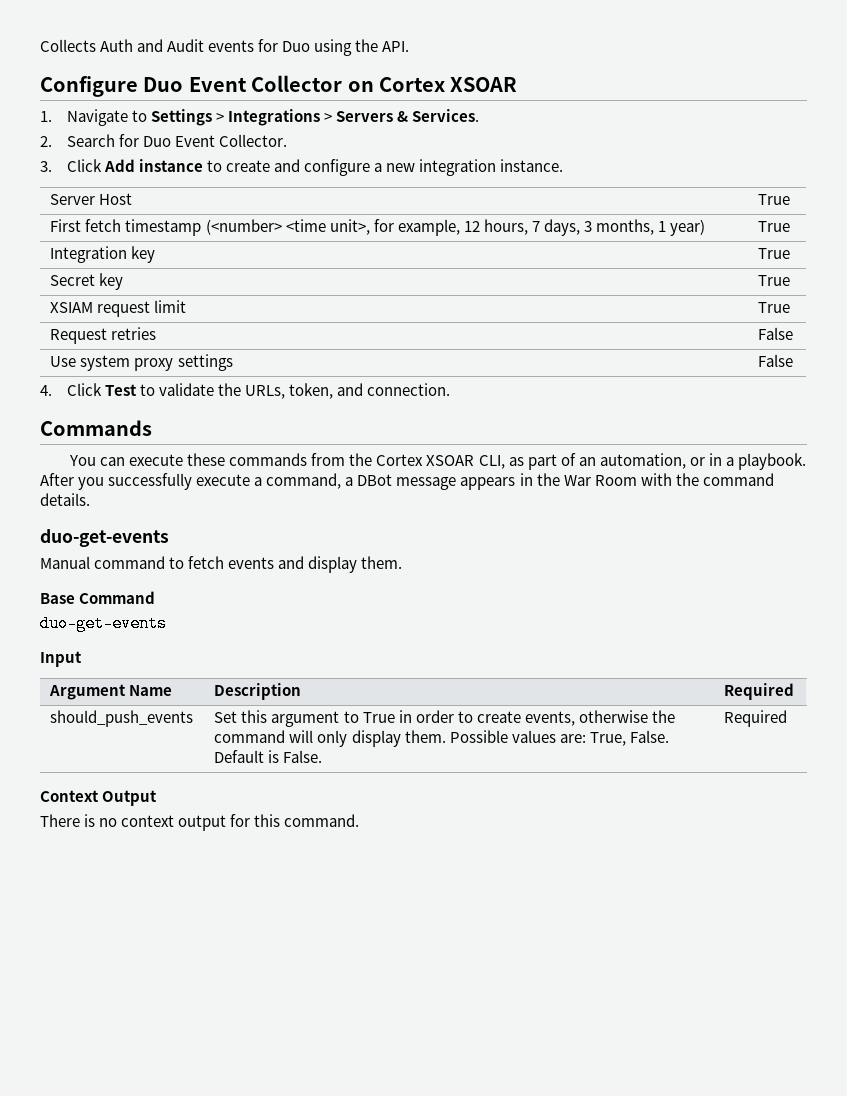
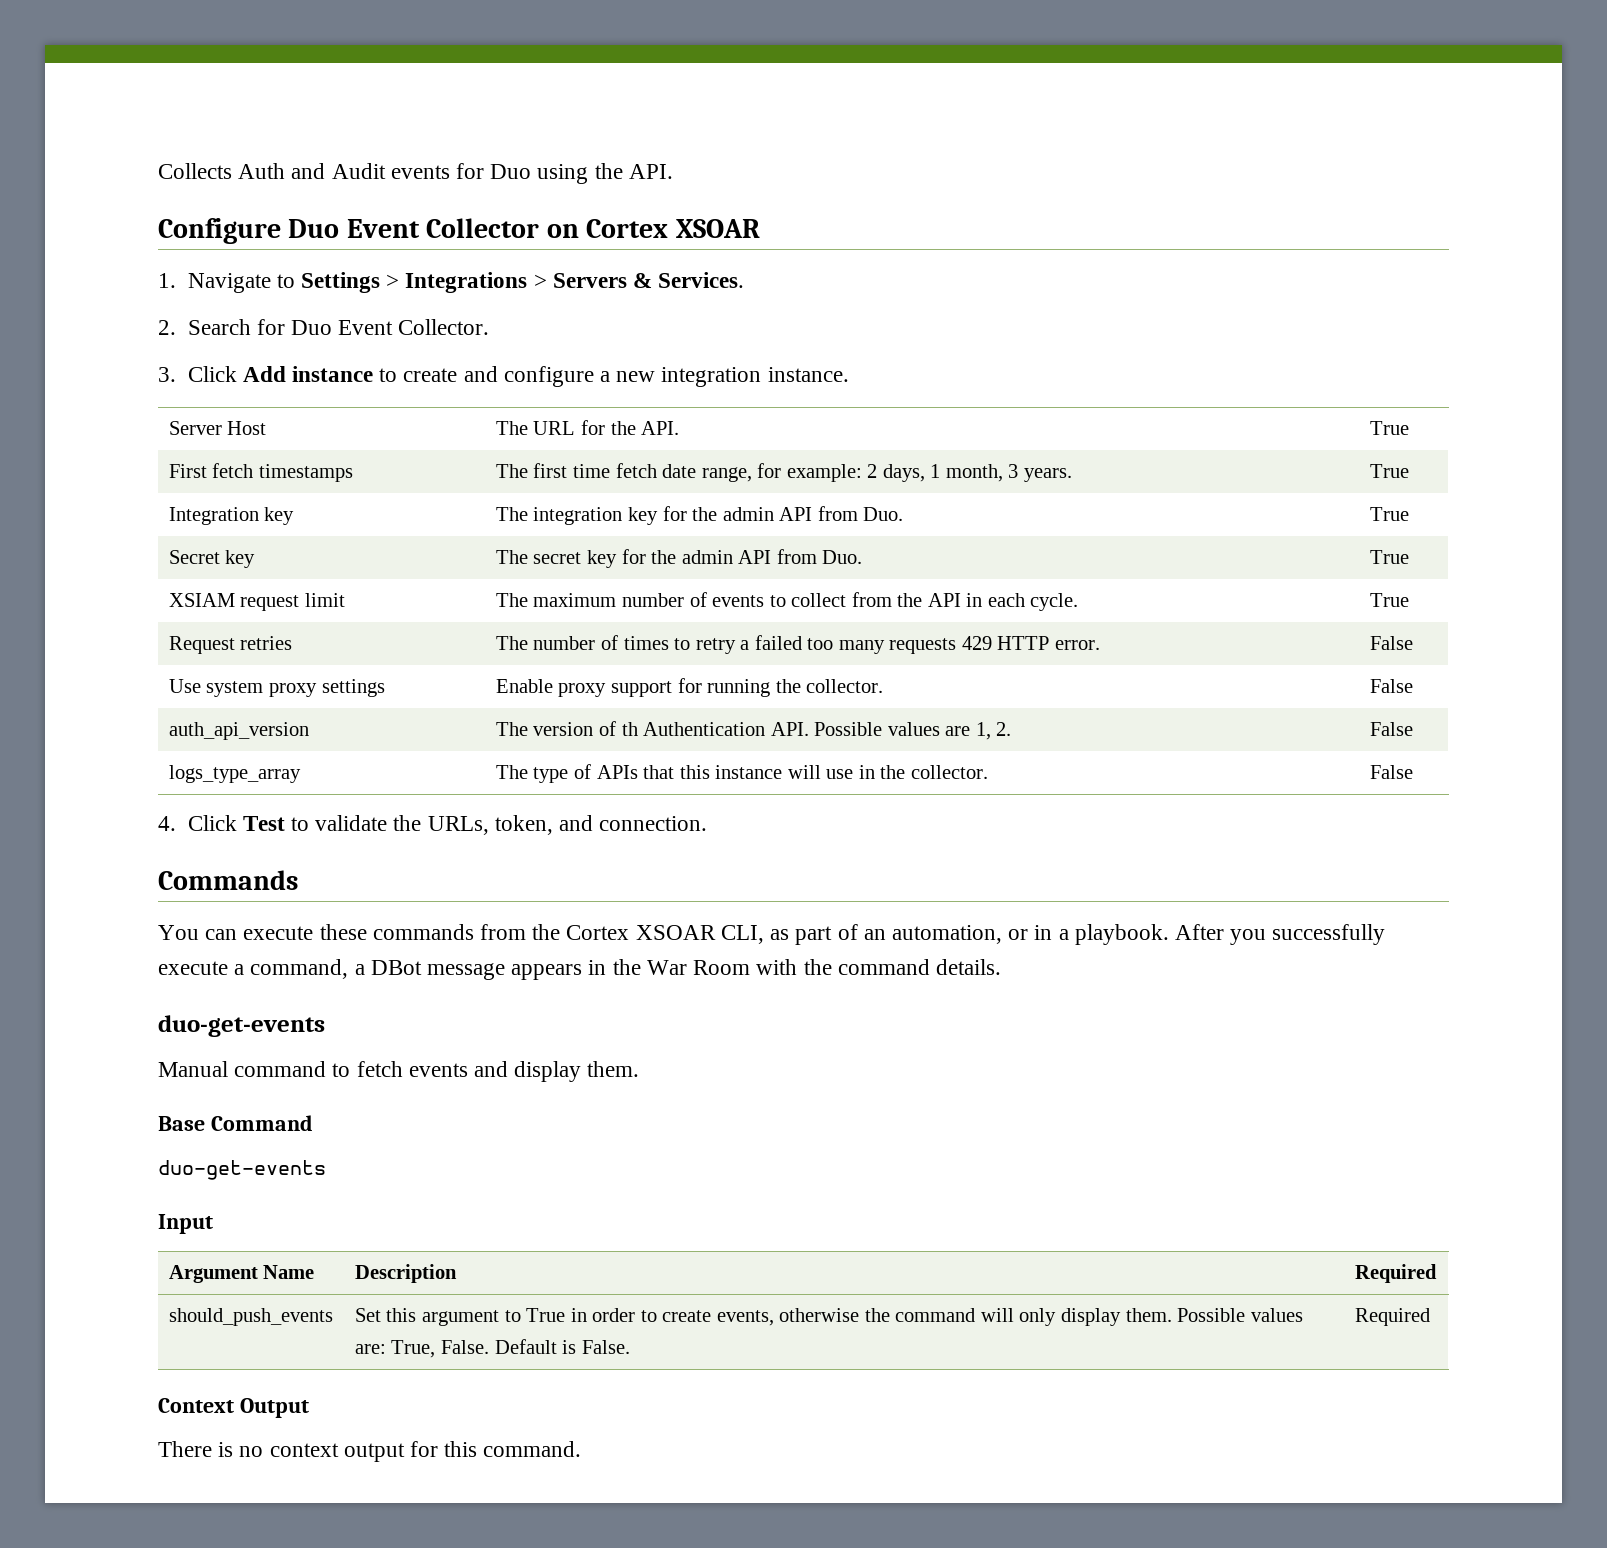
[758,194,791,205] [50,219,706,236] [758,221,791,232] [50,246,156,263] [758,248,791,259] [50,273,124,290] [758,275,791,286] [50,300,187,317] [758,302,791,313] [50,327,157,344] True // First fetch timestamp (<number> <time unit>, for example, 12 hours, 7 days, 3 months, 1 year) | True // Integration key | True // Secret key | True // XSIAM request limit | True // Request retries -> [495,420,680,435] [1369,421,1409,435] [168,463,354,482] [495,463,1072,482] [1369,464,1409,478] [168,507,295,525] [495,506,904,525] [1369,507,1409,521] [168,550,256,568] [495,549,863,568] [1369,550,1409,564] [168,593,346,611] [495,592,1079,611] [1369,593,1409,607] [168,636,293,654] [495,635,1100,654] The URL for the API. | True // First fetch timestamps | The first time fetch date range, for example: 2 days, 1 month, 3 years. | True // Integration key | The integration key for the admin API from Duo. | True // Secret key | The secret key for the admin API from Duo. | True // XSIAM request limit | The maximum number of events to collect from the API in each cycle. | True // Request retries | The number of times to retry a failed too many requests 429 HTTP error.
(233, 362) none -> [495,678,884,697] [1369,679,1413,693] [168,722,309,740] [495,721,1012,740] [1369,722,1413,736] [168,765,301,783] [495,764,988,783] | Enable proxy support for running the collector. | False // auth_api_version | The version of th Authentication API. Possible values are 1, 2. | False // logs_type_array | The type of APIs that this instance will use in the collector.

